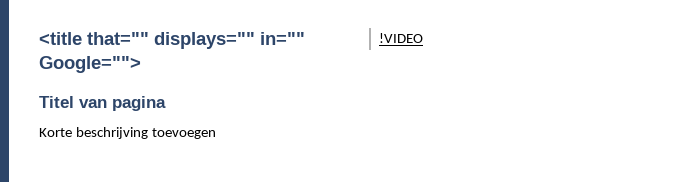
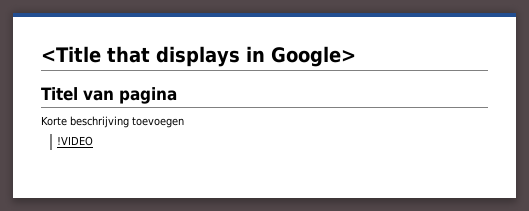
[39,32,305,49] [39,56,141,73] <title that="" displays="" in="" Google=""> -> [41,46,356,67] <Title that displays in Google>

